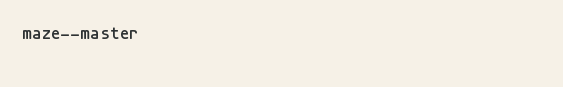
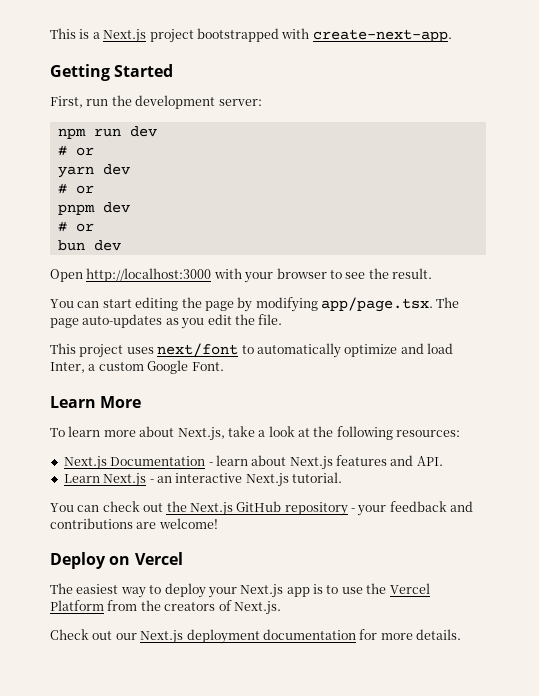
[22,27,138,39] maze--master -> [50,28,452,43] [50,64,174,81] [50,95,262,109] [57,126,157,139] [57,145,94,156] [57,164,130,178] [57,183,94,194] [57,202,130,215] [57,221,94,232] [57,240,121,251] [50,268,432,283] [50,297,460,312] [50,314,283,329] [50,343,453,358] [50,360,224,374] [50,396,142,408] [50,426,461,441] [63,455,443,470] [63,472,342,487] [50,501,474,516] [50,518,218,529] [50,552,183,569] [50,583,430,598] [50,600,281,615] [50,629,461,644] This is a Next.js project bootstrapped with create-next-app. // Getting Started // First, run the development server: // npm run dev // # or // yarn dev // # or // pnpm dev // # or // bun dev // Open http://localhost:3000 with your browser to see the result. // You can start editing the page by modifying app/page.tsx. The page auto-updates as you edit the file. // This project uses next/font to automatically optimize and load Inter, a custom Google Font. // Learn More // To learn more about Next.js, take a look at the following resources: // Next.js Documentation - learn about Next.js features and API. // Learn Next.js - an interactive Next.js tutorial. // You can check out the Next.js GitHub repository - your feedback and contributions are welcome! // Deploy on Vercel // The easiest way to deploy your Next.js app is to use the Vercel Platform from the creators of Next.js. // Check out our Next.js deployment documentation for more details.

